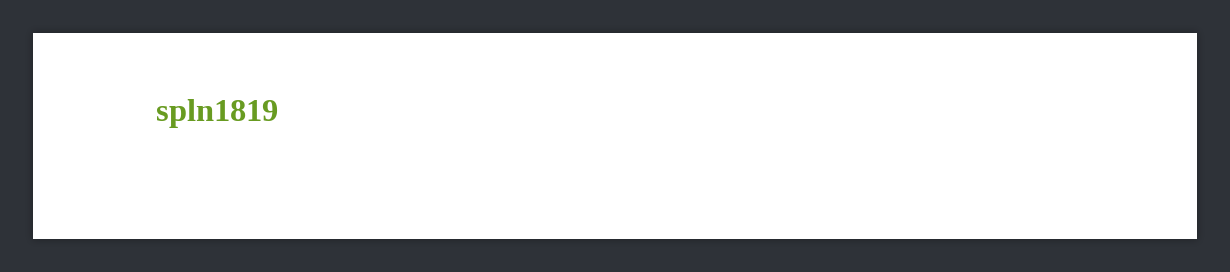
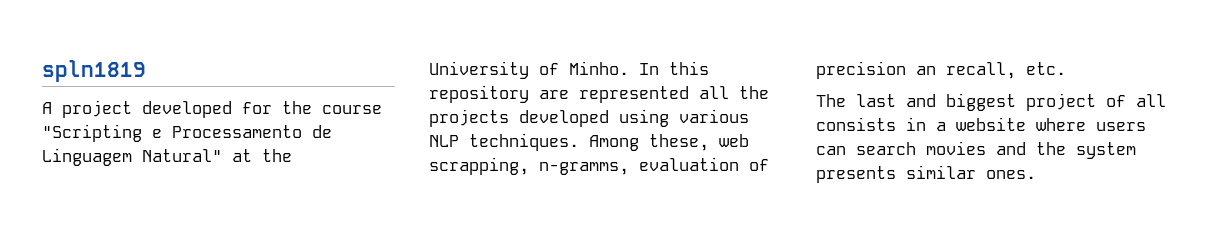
(278, 113) none -> [42,100,382,118] [42,124,332,142] [42,148,292,166] [429,61,709,79] [429,85,769,103] [429,109,749,127] [429,133,749,151] [429,157,769,175] [816,61,1066,79] [816,93,1166,111] [816,117,1146,131] [816,141,1136,159] [816,165,1036,183] // A project developed for the course "Scripting e Processamento de Linguagem Natural" at the University of Minho. In this repository are represented all the projects developed using various NLP techniques. Among these, web scrapping, n-gramms, evaluation of precision an recall, etc. // The last and biggest project of all consists in a website where users can search movies and the system presents similar ones.

